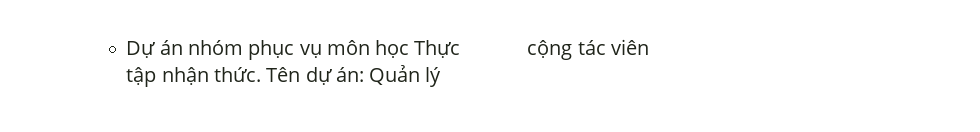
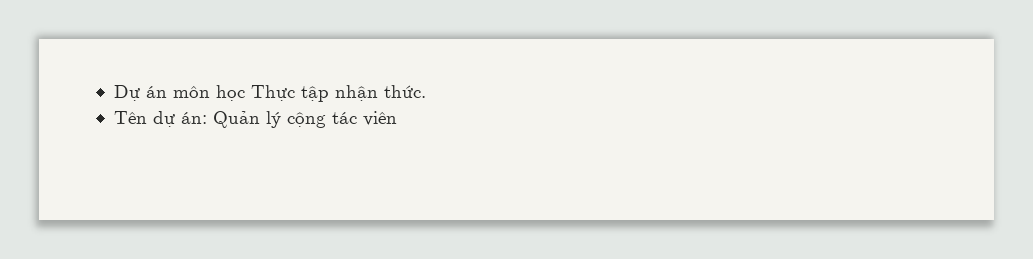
[187,40,322,60] nhóm phục vụ -> (167, 92) none
(261, 74) none -> (426, 91) //

